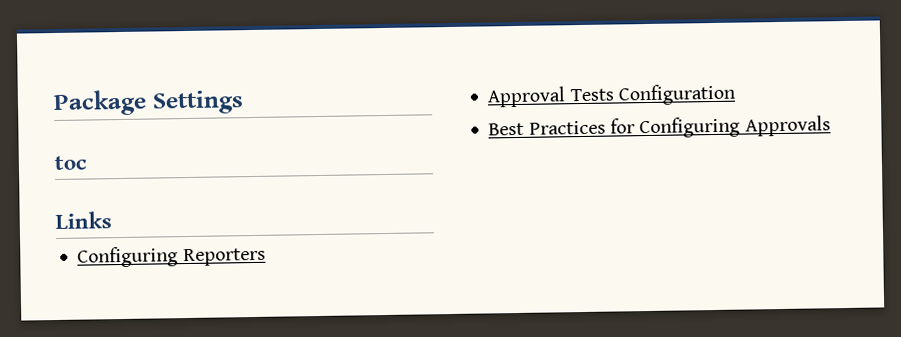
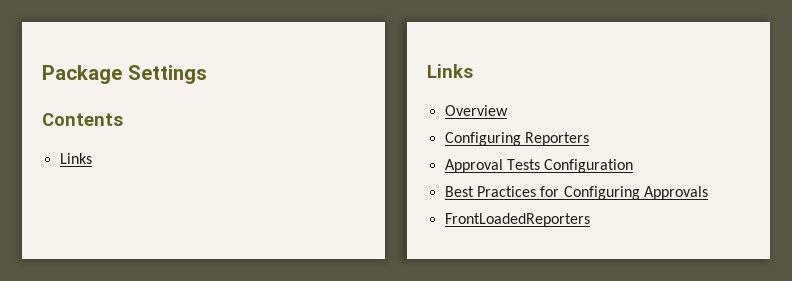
[54,155,87,171] [55,211,112,229] toc // Links -> [42,113,123,126] [59,153,92,164] [427,64,473,78] [444,105,508,116] Contents // Links // Links // Overview
(831, 126) none -> [444,213,590,227] // FrontLoadedReporters

